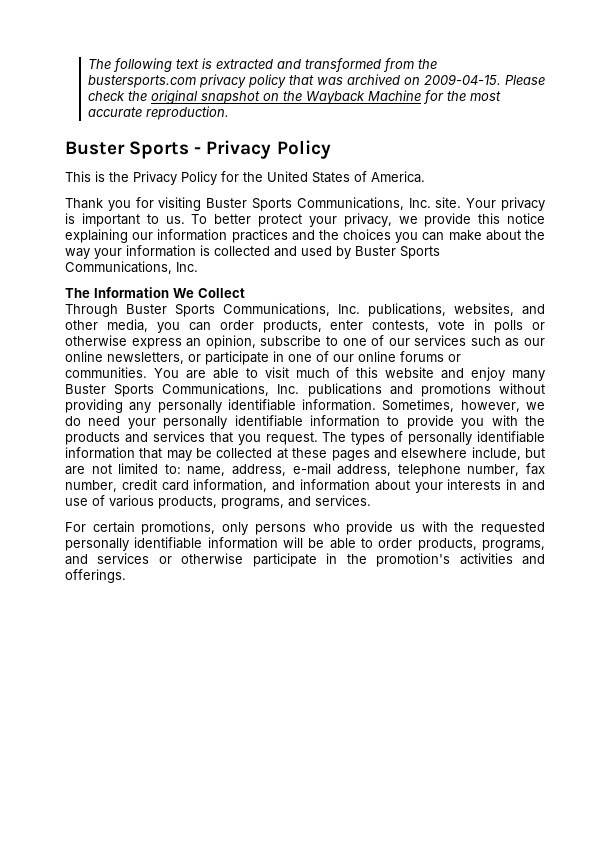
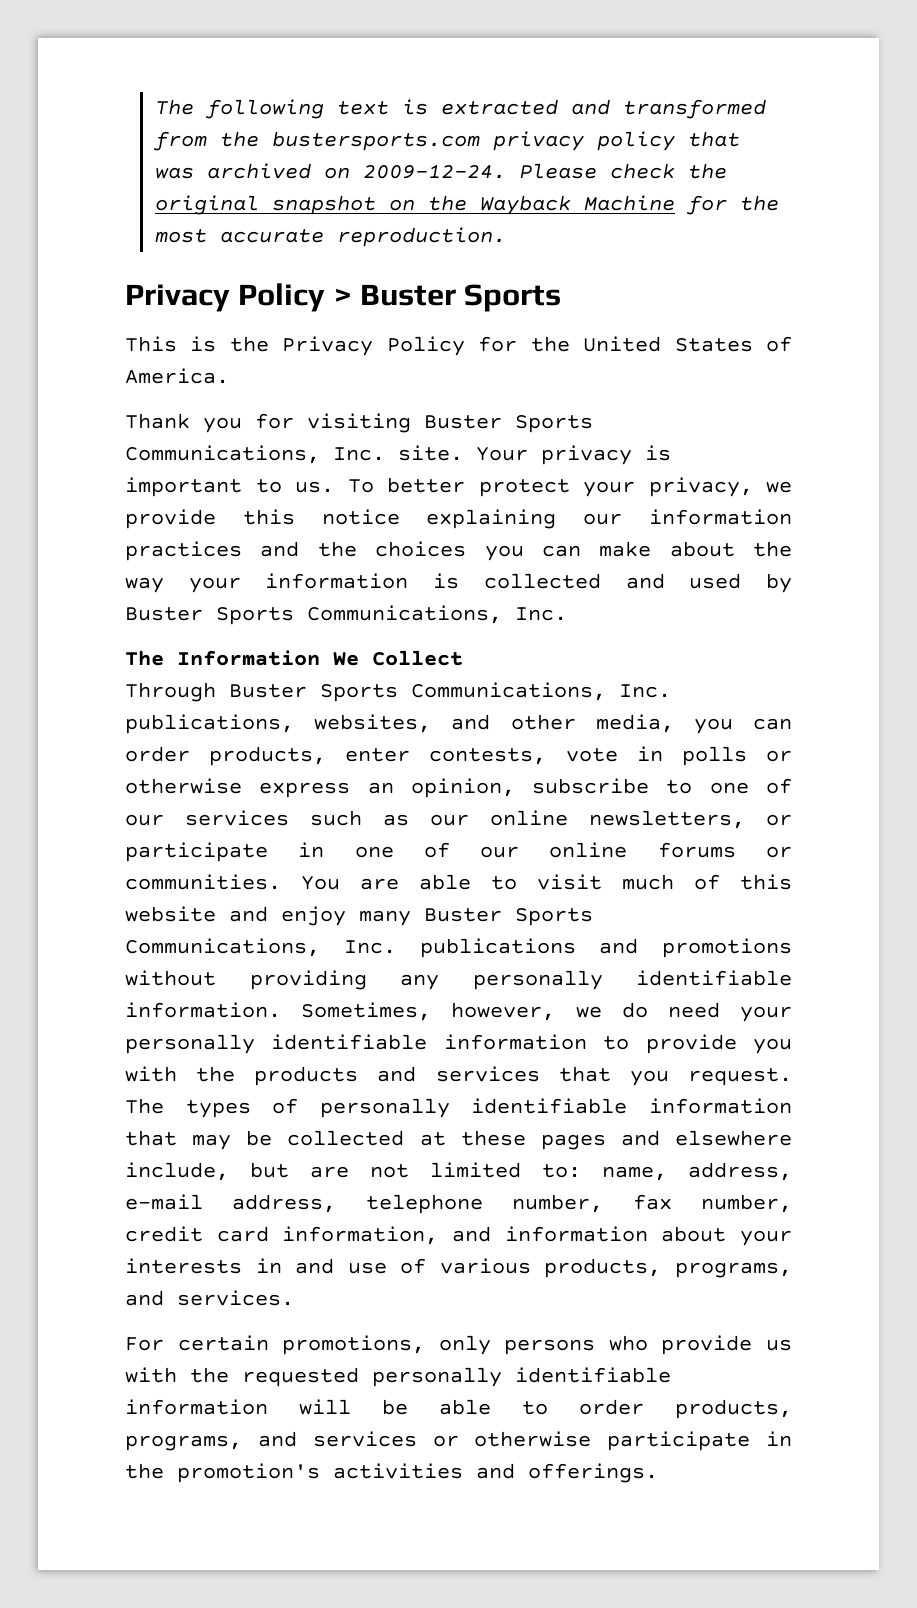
[423,74,501,85] 2009-04-15. -> [363,164,507,179] 2009-12-24.
[65,140,331,159] Buster Sports - Privacy Policy -> [125,283,562,312] Privacy Policy > Buster Sports

